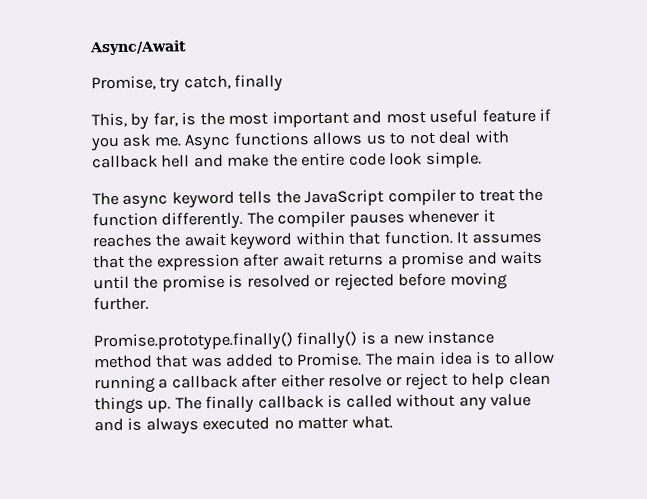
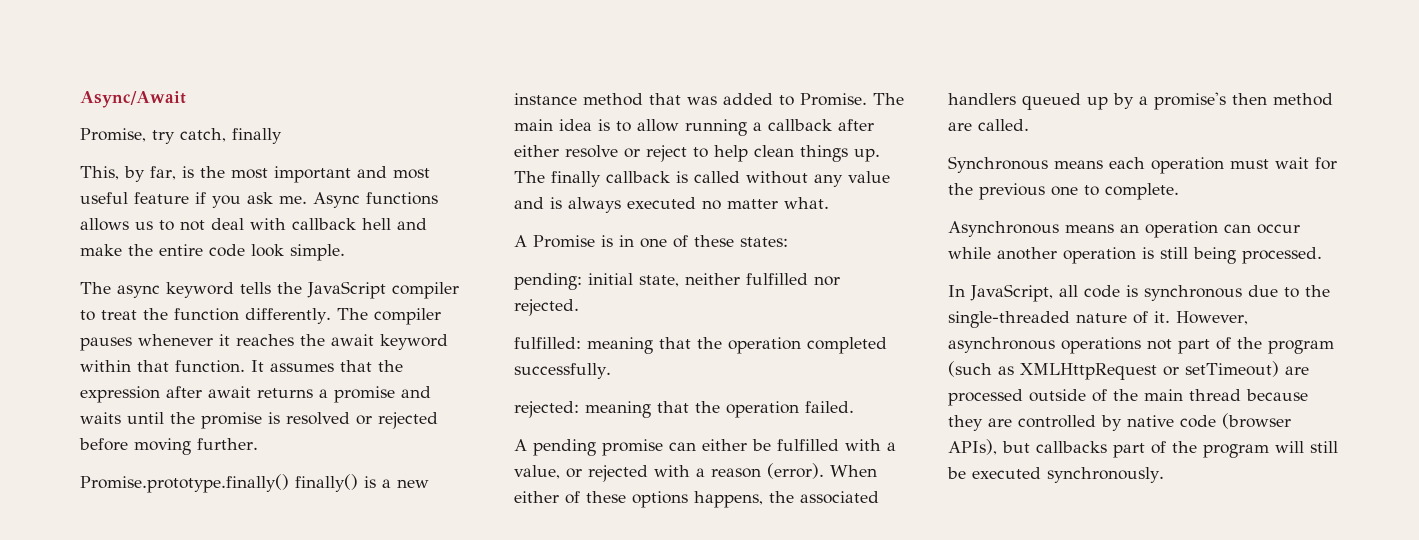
(393, 422) none -> [514,235,788,248] [514,273,840,290] [514,299,579,316] [514,337,887,354] [514,363,611,379] [514,401,854,418] [514,439,896,456] [514,463,877,482] [514,491,879,508] [948,92,1333,110] [948,119,1029,131] [948,156,1337,174] [948,183,1179,200] [948,221,1300,238] [948,247,1322,264] [948,284,1330,302] [948,311,1248,328] [948,337,1334,354] [948,361,1309,380] [948,389,1308,406] [948,413,1291,431] [948,439,1338,458] [947,467,1164,483] // A Promise is in one of these states: // pending: initial state, neither fulfilled nor rejected. // fulfilled: meaning that the operation completed successfully. // rejected: meaning that the operation failed. // A pending promise can either be fulfilled with a value, or rejected with a reason (error). When either of these options happens, the associated handlers queued up by a promise's then method are called. // Synchronous means each operation must wait for the previous one to complete. // Asynchronous means an operation can occur while another operation is still being processed. // In JavaScript, all code is synchronous due to the single-threaded nature of it. However, asynchronous operations not part of the program (such as XMLHttpRequest or setTimeout) are processed outside of the main thread because they are controlled by native code (browser APIs), but callbacks part of the program will still be executed synchronously.

